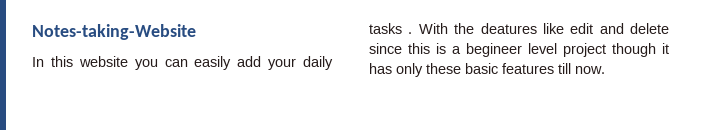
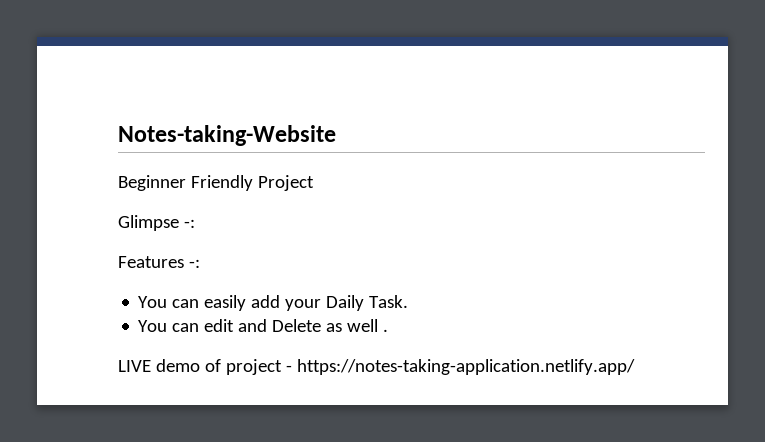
[32,56,333,70] [369,23,669,34] [369,43,669,57] [369,63,605,77] In this website you can easily add your daily tasks . With the deatures like edit and delete since this is a begineer level project though it has only these basic features till now. -> [118,175,314,191] [118,215,195,231] [118,256,200,268] [138,295,409,311] [138,319,389,332] [118,359,635,375] Beginner Friendly Project // Glimpse -: // Features -: // You can easily add your Daily Task. // You can edit and Delete as well . // LIVE demo of project - https://notes-taking-application.netlify.app/

